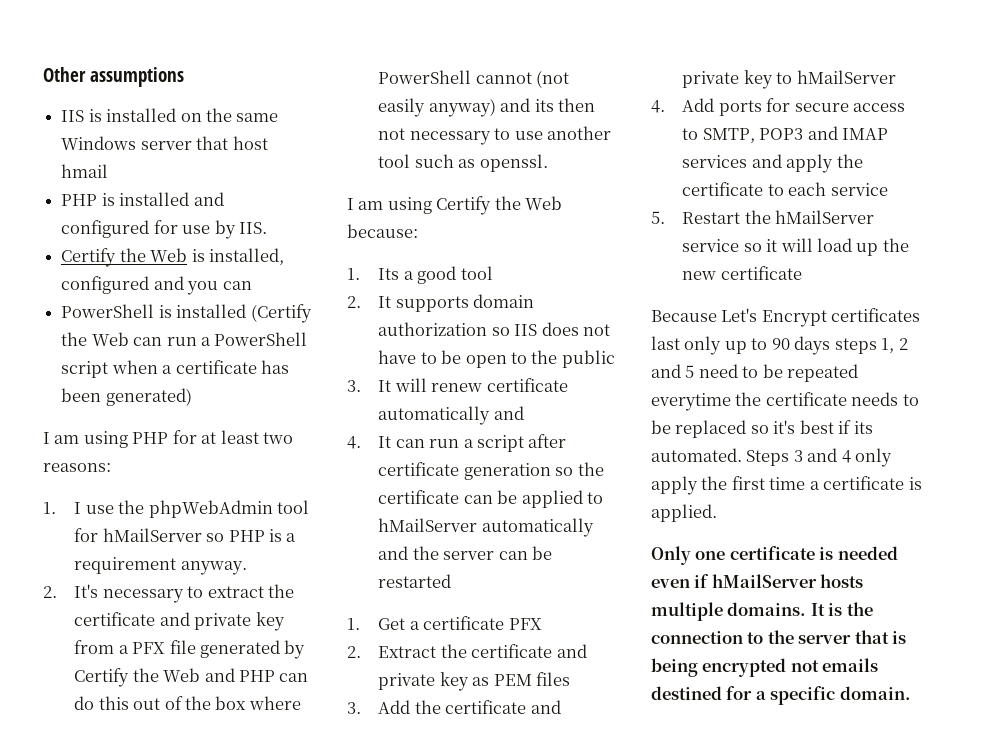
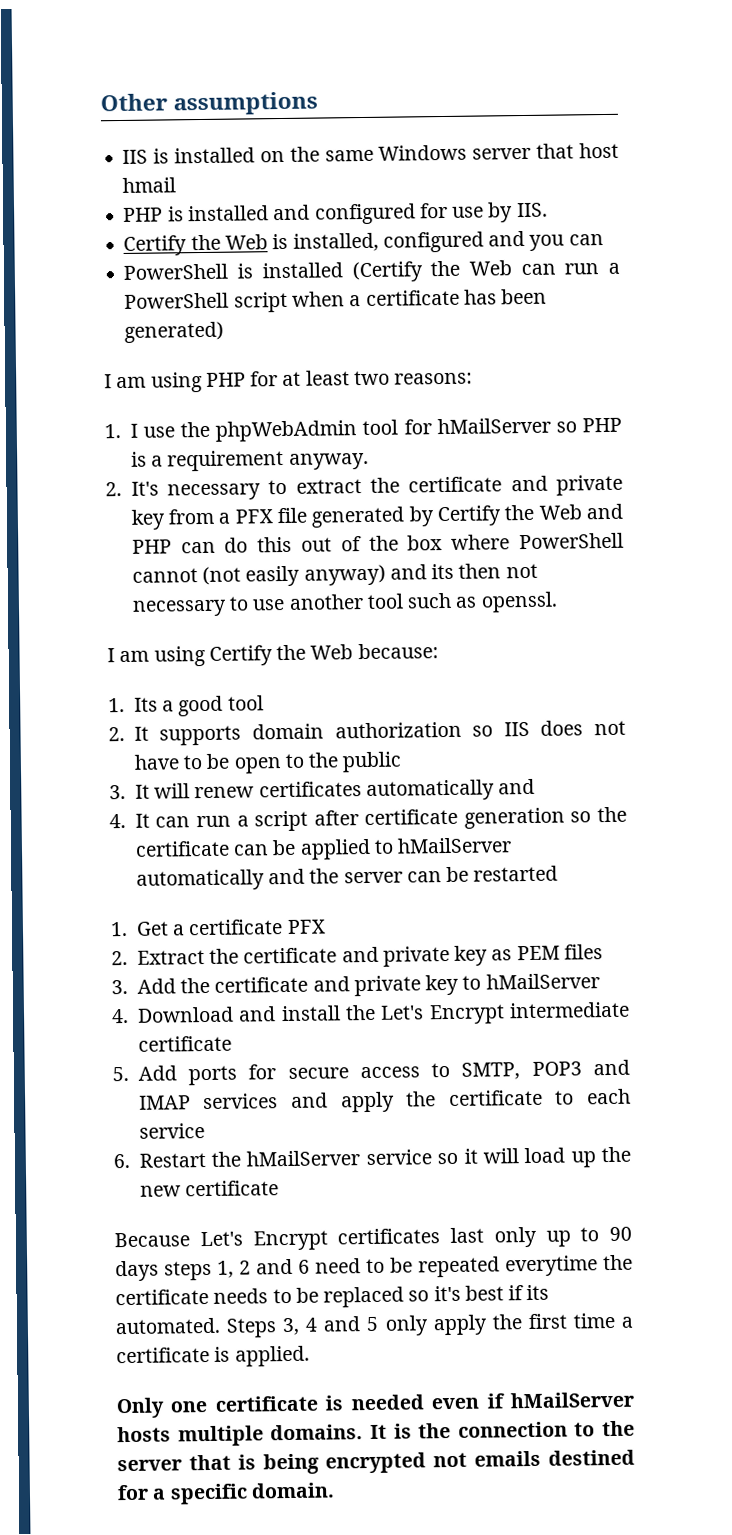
[486,378,568,392] certificate -> [258,781,362,798] certificates
(665, 106) none -> [136,1001,630,1025] [137,1035,232,1052] [112,1066,129,1082] Download and install the Let's Encrypt intermediate certificate // 5.
[651,211,665,224] 5. -> [113,1153,130,1169] 6.
[685,365,695,378] 5 -> [298,1259,310,1274] 6
[793,448,851,463] 3 and 4 -> [282,1316,379,1336] 3, 4 and 5

